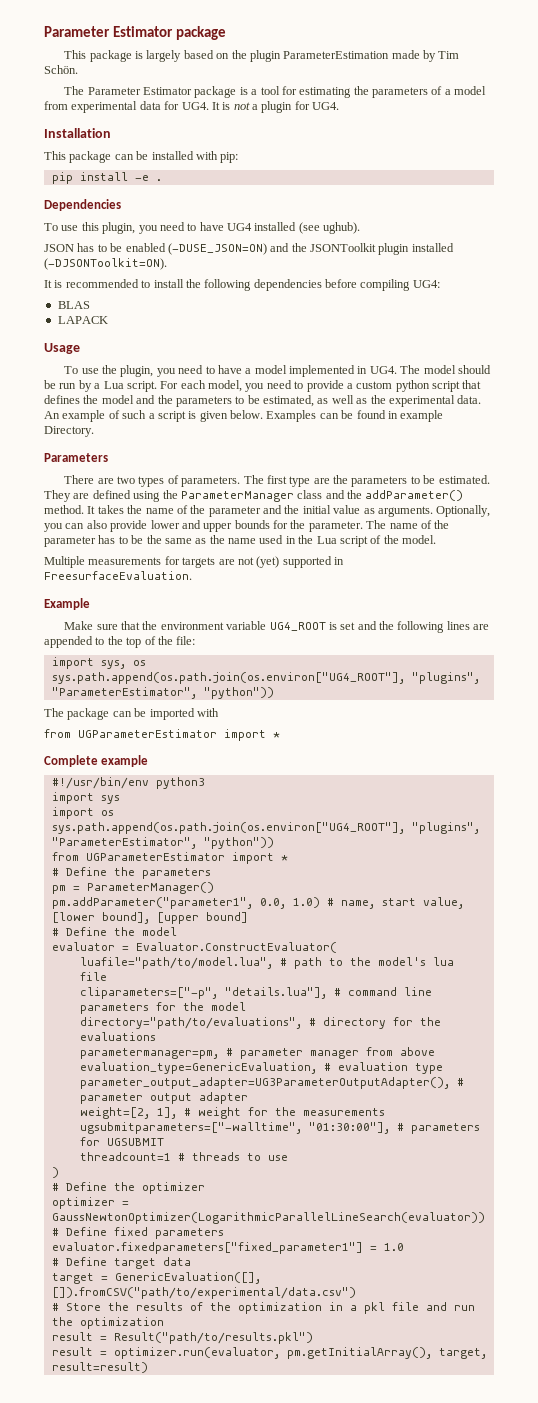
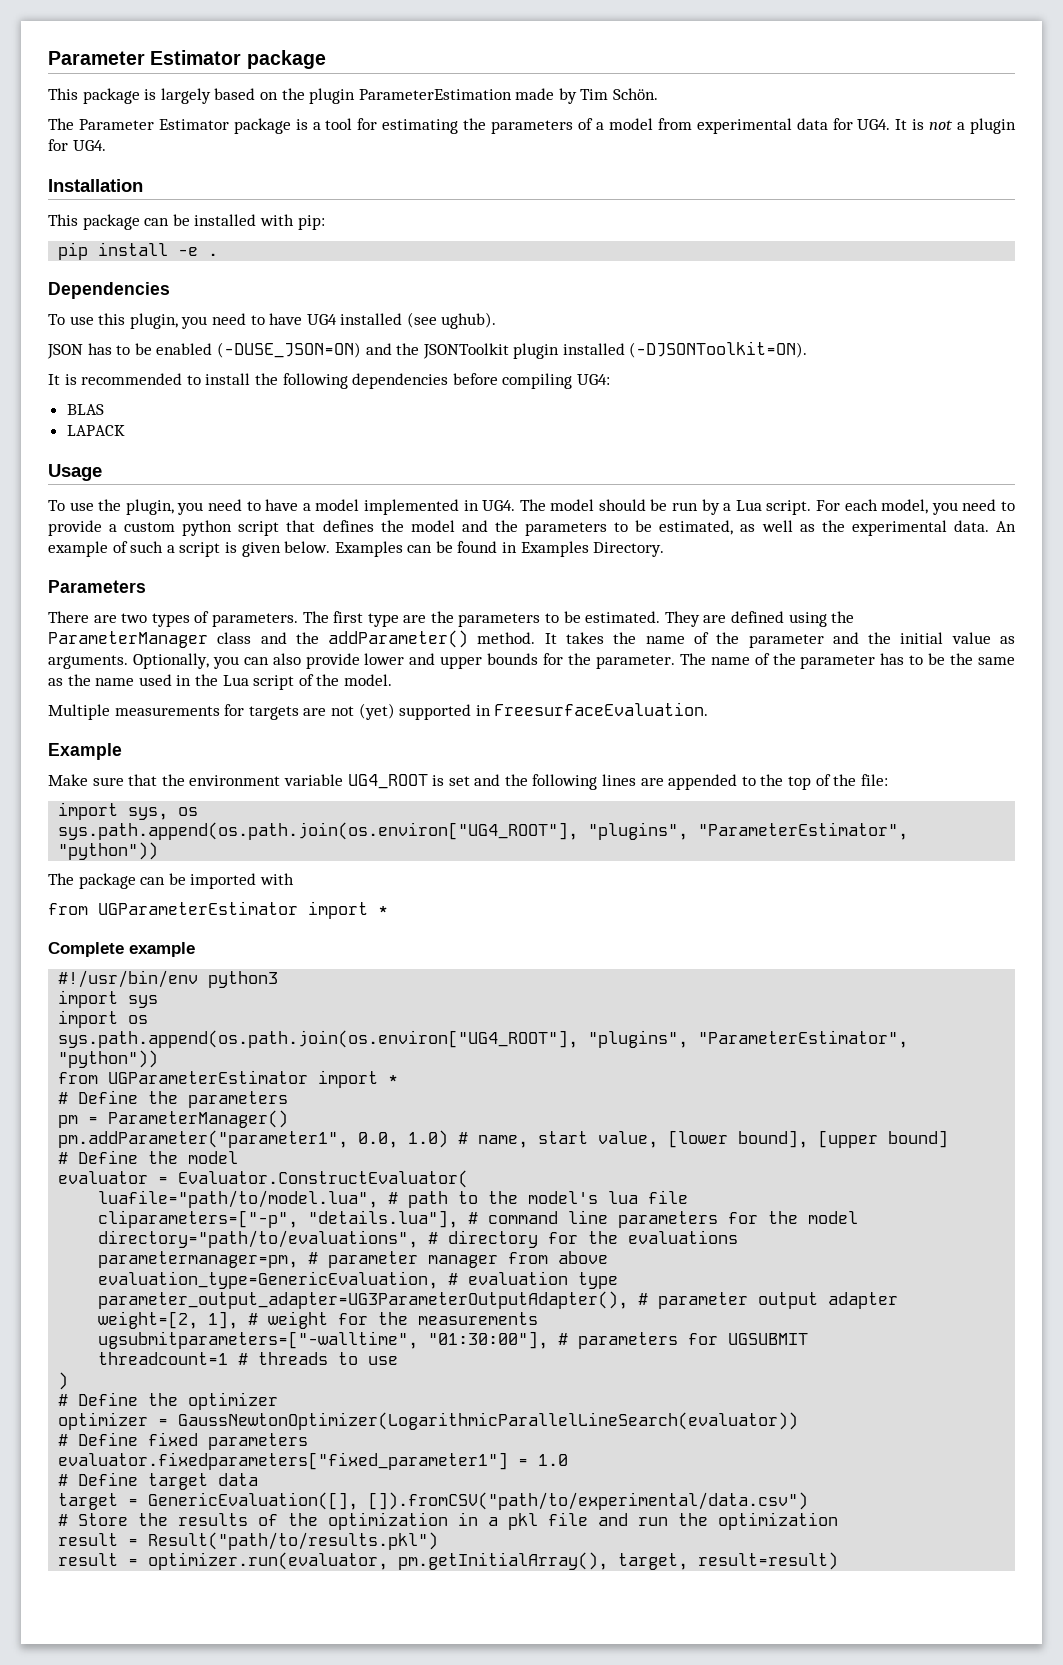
[400,410,444,422] example -> [520,541,589,557] Examples

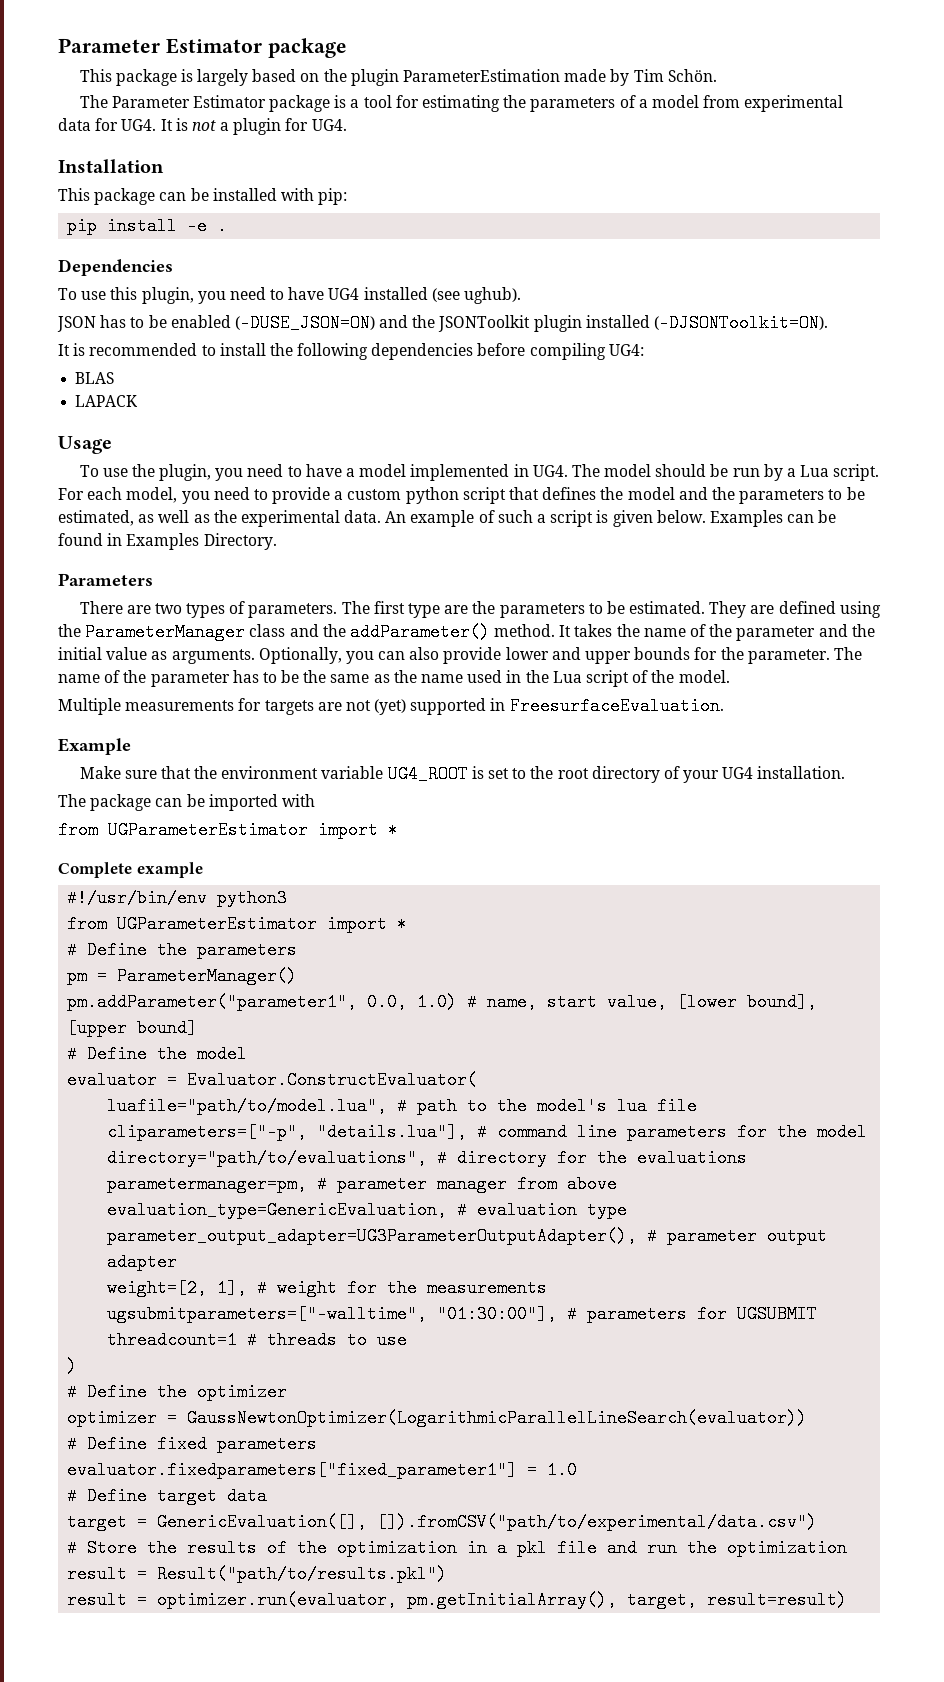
[474,774,888,790] [58,802,199,820] [58,822,909,840] [58,842,159,860] and the following lines are appended to the top of the file: // import sys, os // sys.path.append(os.path.join(os.environ["UG4_ROOT"], "plugins", "ParameterEstimator", "python")) -> [512,766,846,783] to the root directory of your UG4 installation.
[58,990,159,1008] [58,1010,149,1028] [58,1030,909,1048] [58,1050,159,1068] // import sys // import os // sys.path.append(os.path.join(os.environ["UG4_ROOT"], "plugins", "ParameterEstimator", "python")) -> (288, 898) none

